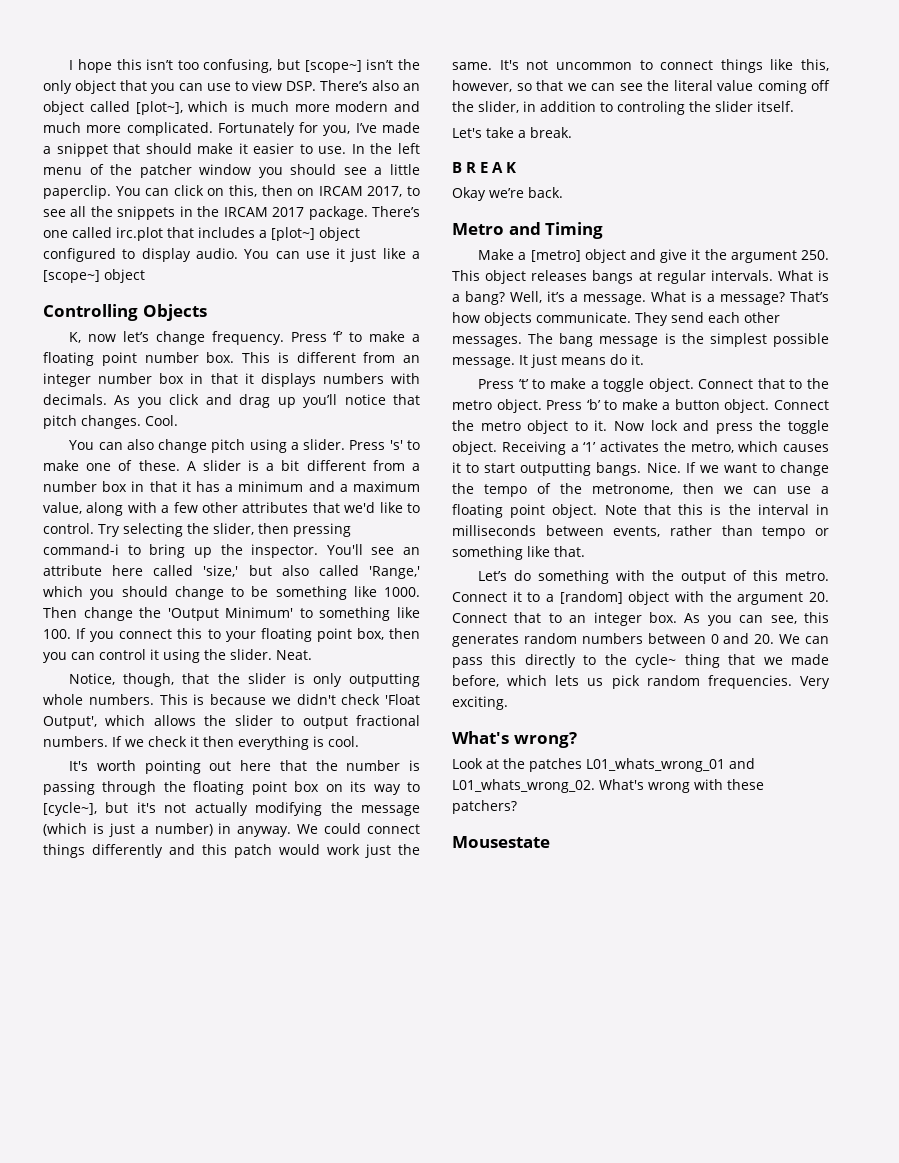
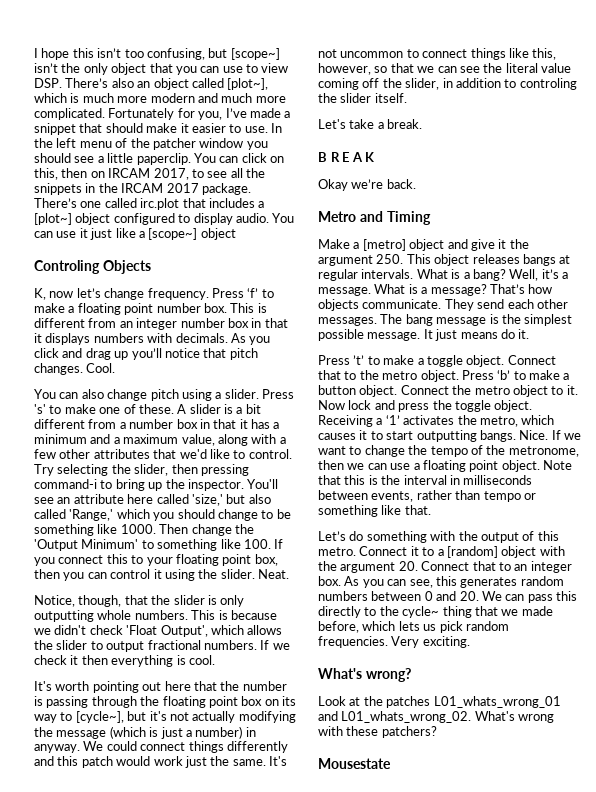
[43,304,138,321] Controlling -> [34,260,100,274] Controling

